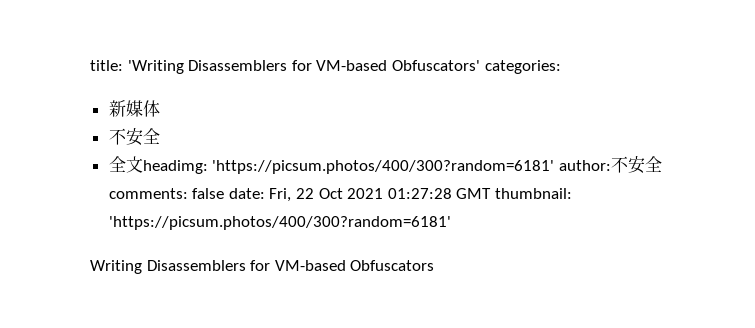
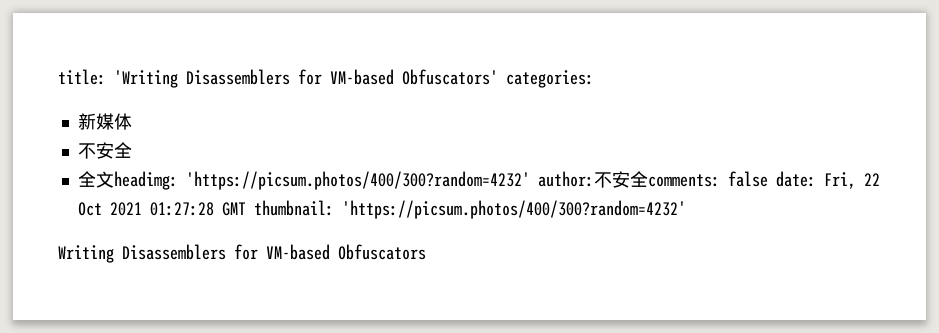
[212,160,555,174] 'https://picsum.photos/400/300?random=6181' -> [185,171,530,190] 'https://picsum.photos/400/300?random=4232'
[108,216,451,230] 'https://picsum.photos/400/300?random=6181' -> [341,200,686,219] 'https://picsum.photos/400/300?random=4232'

